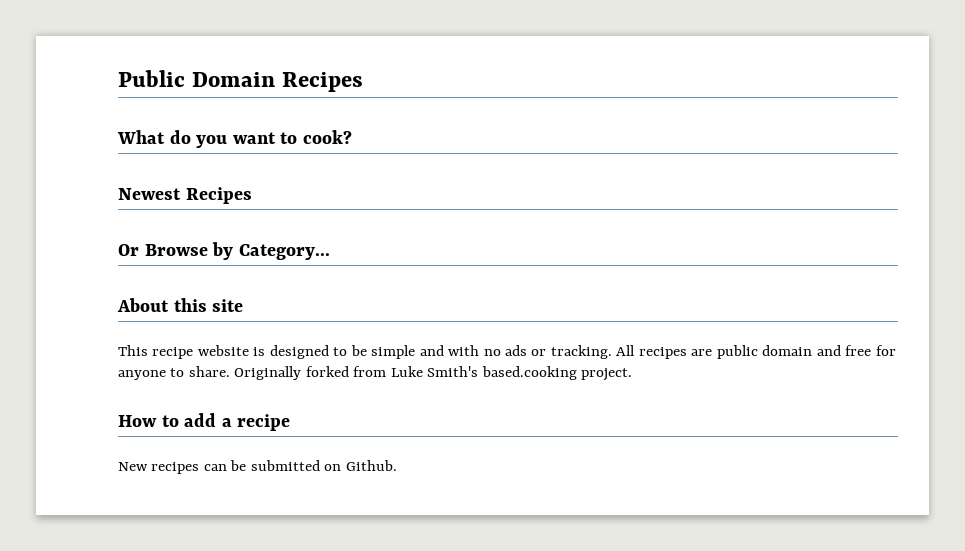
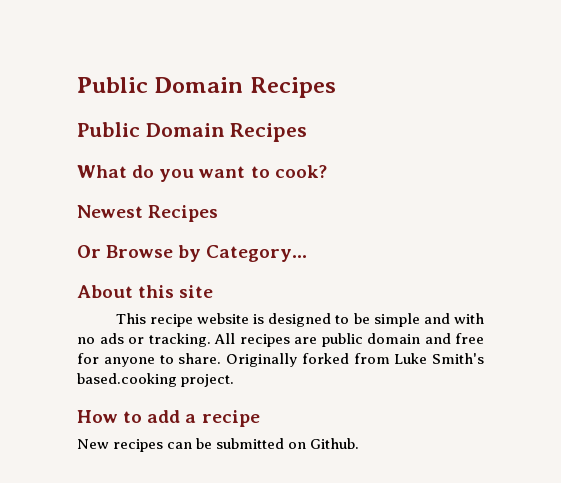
[118,70,364,92] Public Domain Recipes -> [77,77,336,98] [77,122,308,142] Public Domain Recipes // Public Domain Recipes

